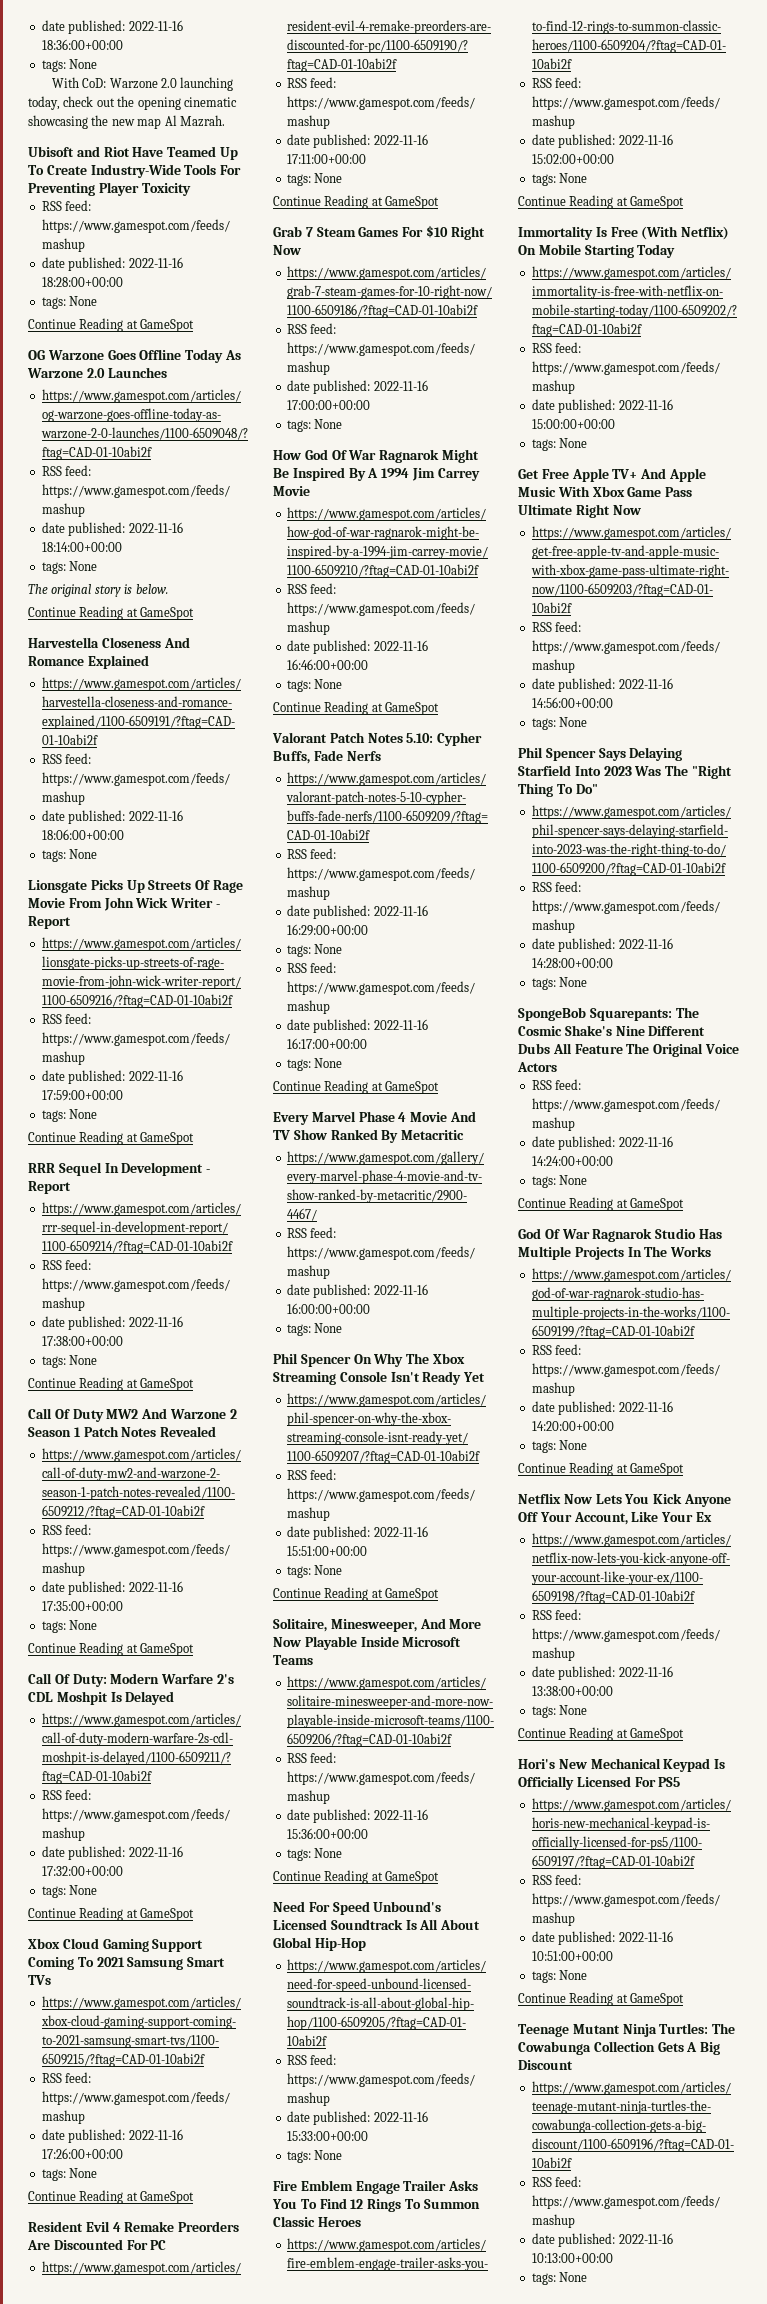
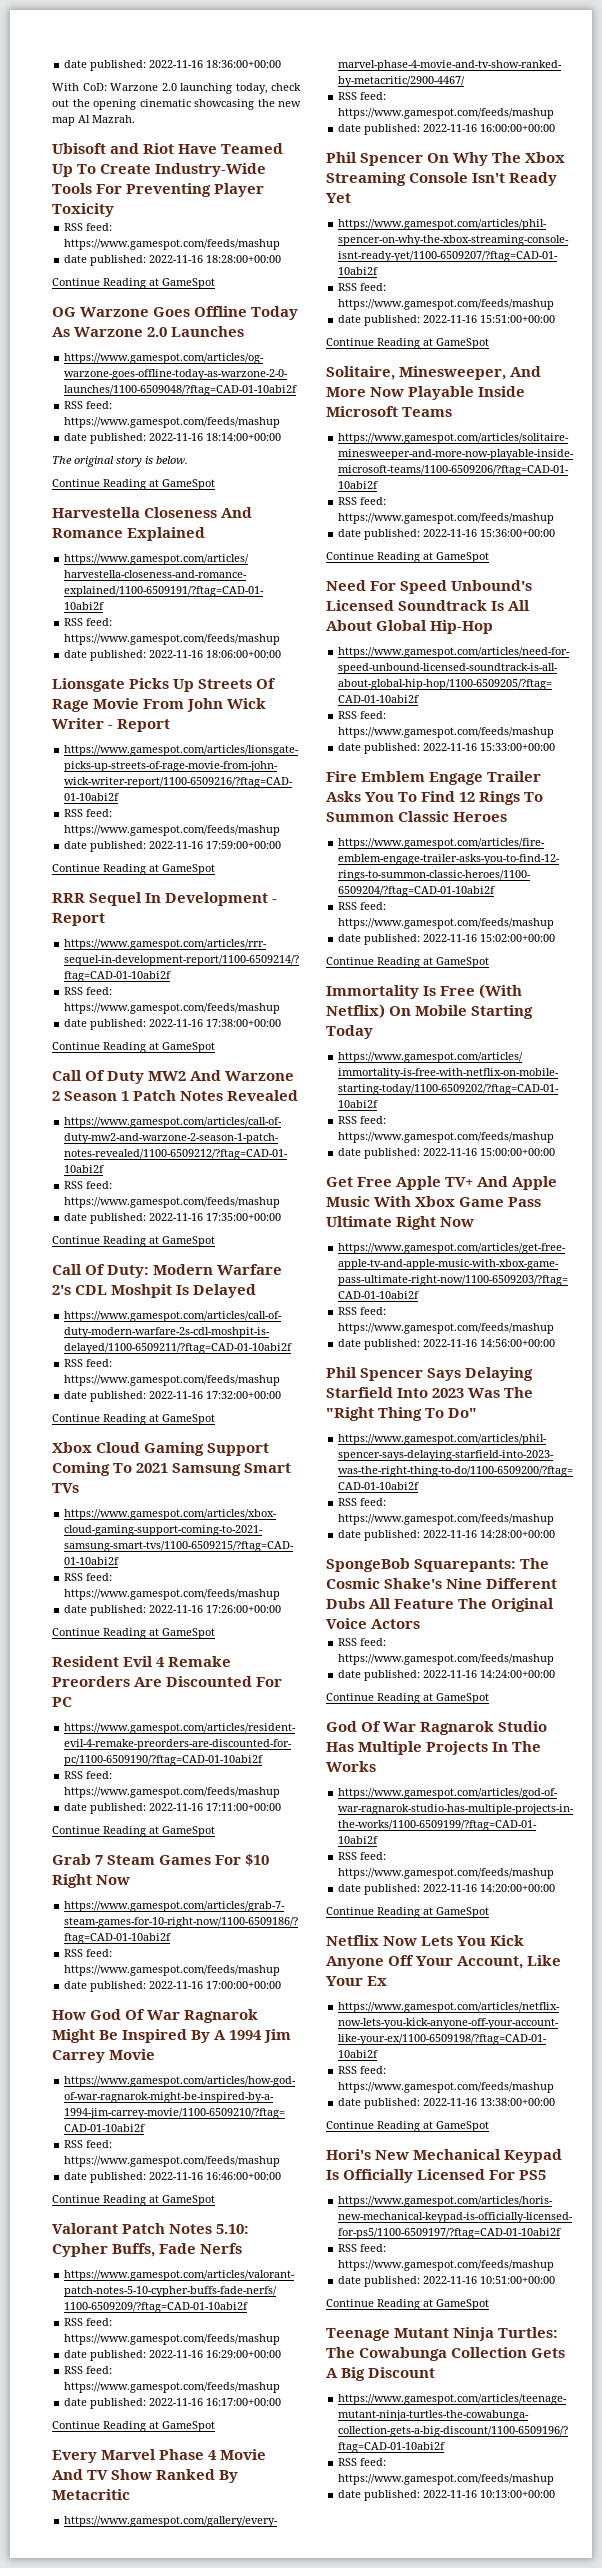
[41,59,98,72] // tags: None -> (282, 64) none
[41,296,98,309] // tags: None -> (282, 259) none
[41,561,98,574] // tags: None -> (282, 437) none
[41,849,98,862] // tags: None -> (282, 654) none
[41,1109,98,1122] // tags: None -> (282, 845) none
[41,1355,98,1368] // tags: None -> (282, 1023) none
[41,1620,98,1633] // tags: None -> (282, 1217) none
[41,1885,98,1898] // tags: None -> (282, 1395) none
[41,2168,98,2181] // tags: None -> (282, 1609) none
[286,173,343,186] // tags: None -> (282, 1807) none
[286,419,343,432] // tags: None -> (282, 1985) none
[286,679,343,692] // tags: None -> (282, 2176) none
[286,944,343,957] // tags: None -> (282, 2354) none
[286,1058,343,1071] // tags: None -> (282, 2402) none
[286,1323,343,1336] // tags: None -> (556, 128) none
[286,1565,343,1578] // tags: None -> (556, 319) none
[286,1848,343,1861] // tags: None -> (556, 533) none
[286,2150,343,2163] // tags: None -> (556, 747) none
[531,173,588,186] // tags: None -> (556, 938) none
[531,438,588,451] // tags: None -> (556, 1152) none
[531,717,588,730] // tags: None -> (556, 1343) none
[531,977,588,990] // tags: None -> (556, 1534) none
[531,1175,588,1188] // tags: None -> (556, 1674) none
[531,1440,588,1453] // tags: None -> (556, 1888) none
[531,1705,588,1718] // tags: None -> (556, 2102) none
[531,1970,588,1983] // tags: None -> (556, 2280) none
[531,2272,588,2285] // tags: None -> (556, 2494) none

